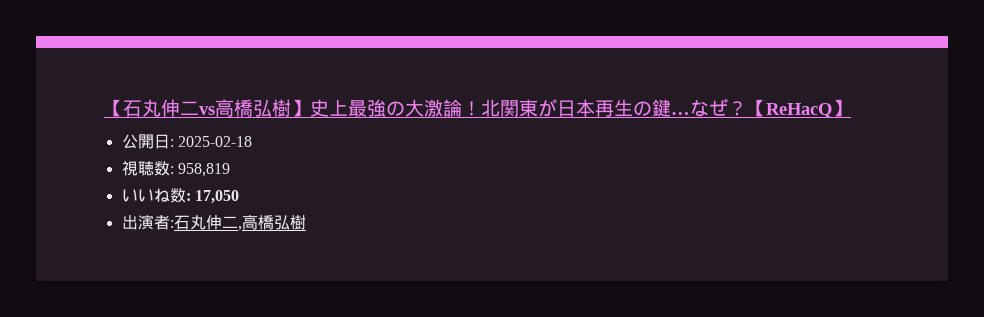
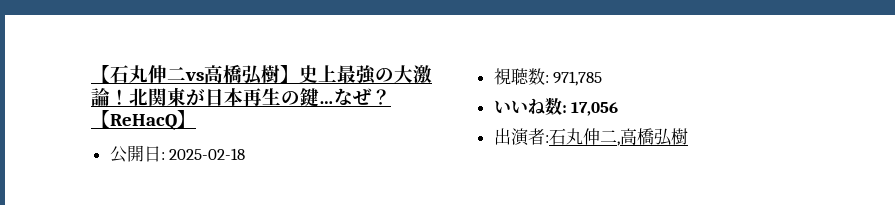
[177,163,230,177] 958,819 -> [553,71,603,86] 971,785
[194,190,239,204] 17,050 -> [571,102,619,116] 17,056

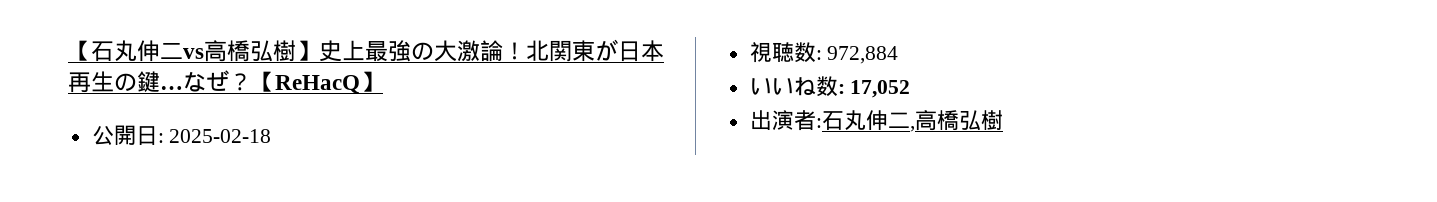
[553,71,603,86] 971,785 -> [827,46,899,64] 972,884
[571,102,619,116] 17,056 -> [850,80,911,98] 17,052

